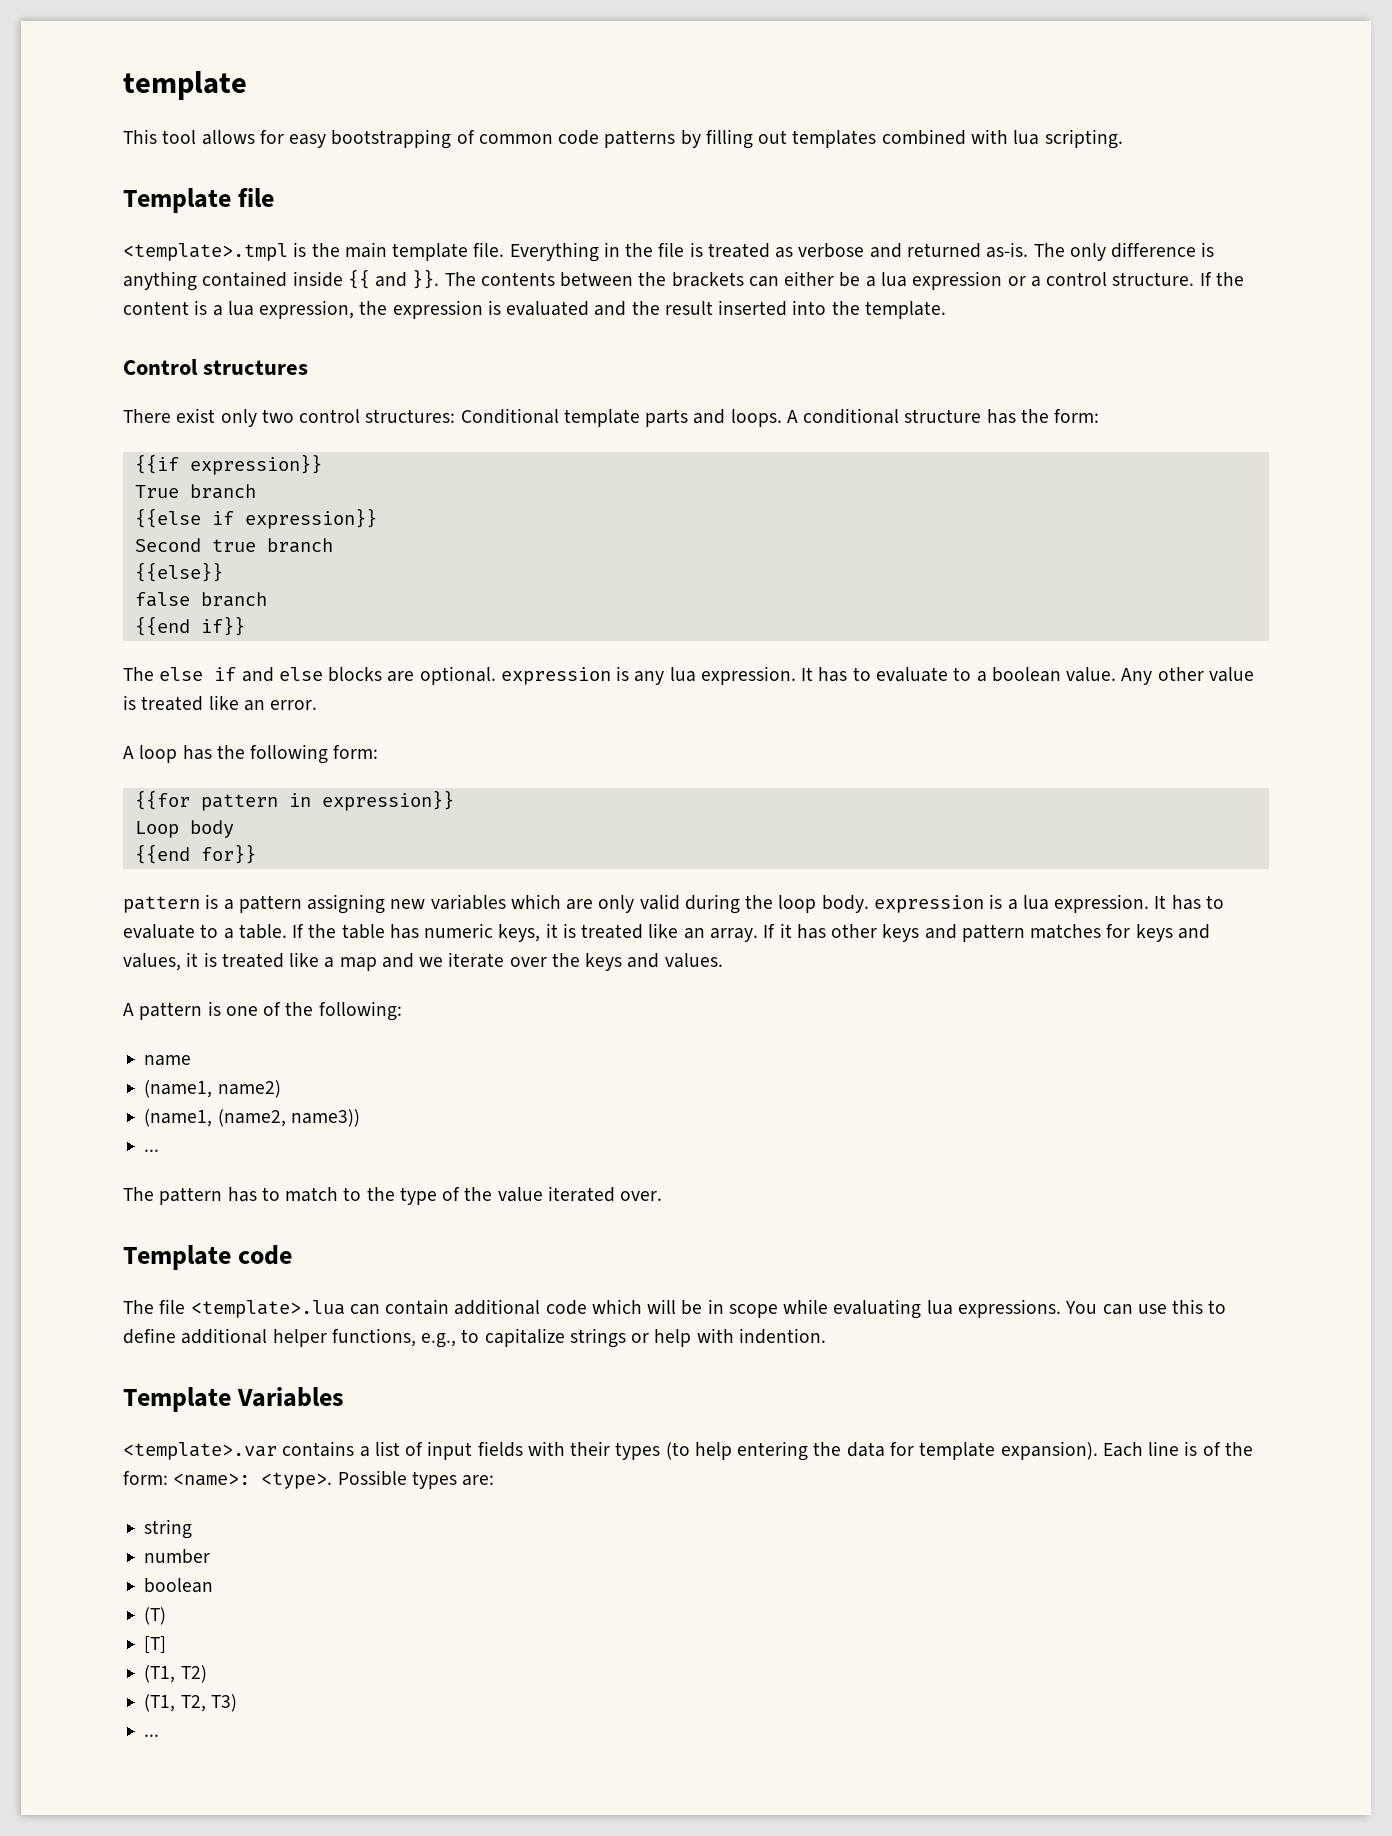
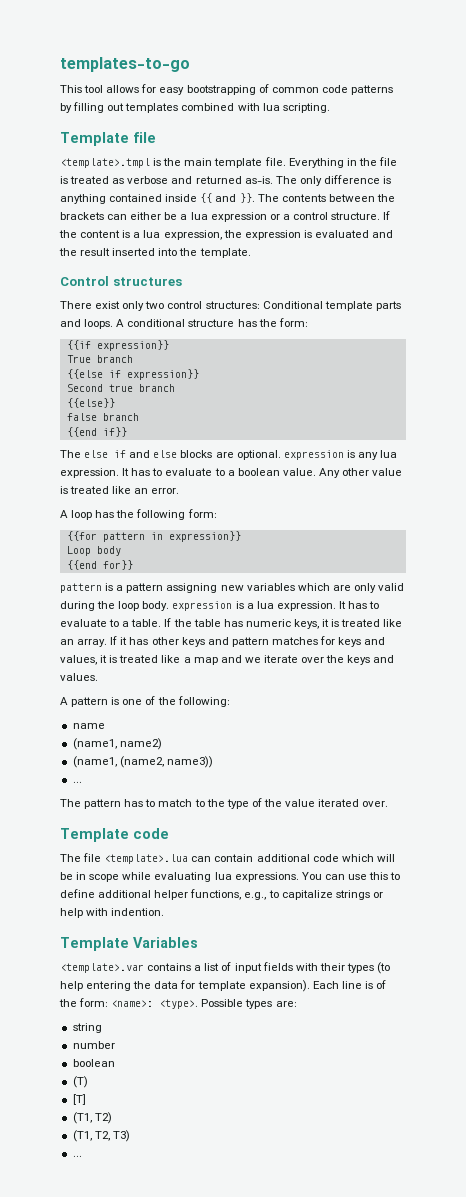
[123,71,247,100] template -> [60,57,190,72] templates-to-go

